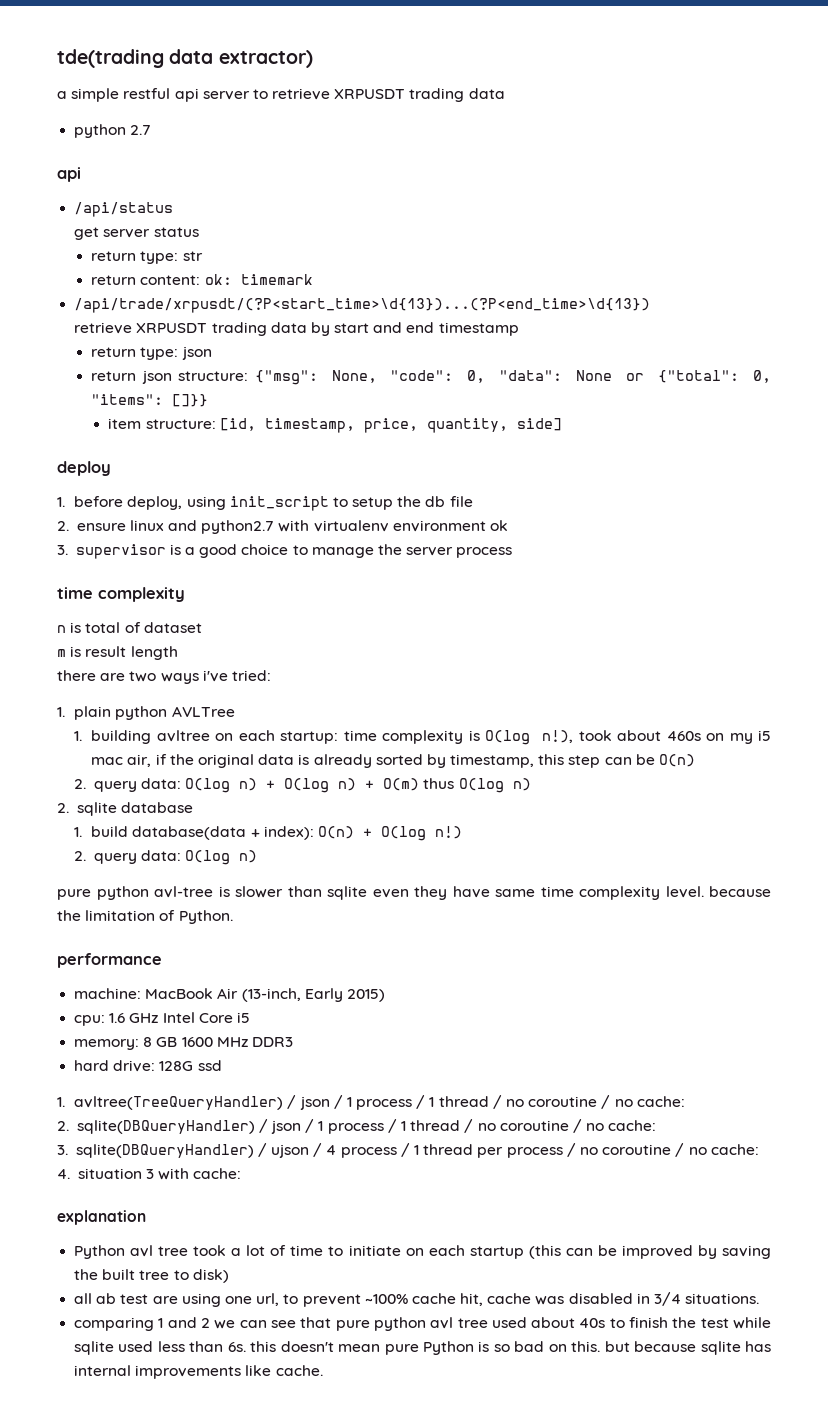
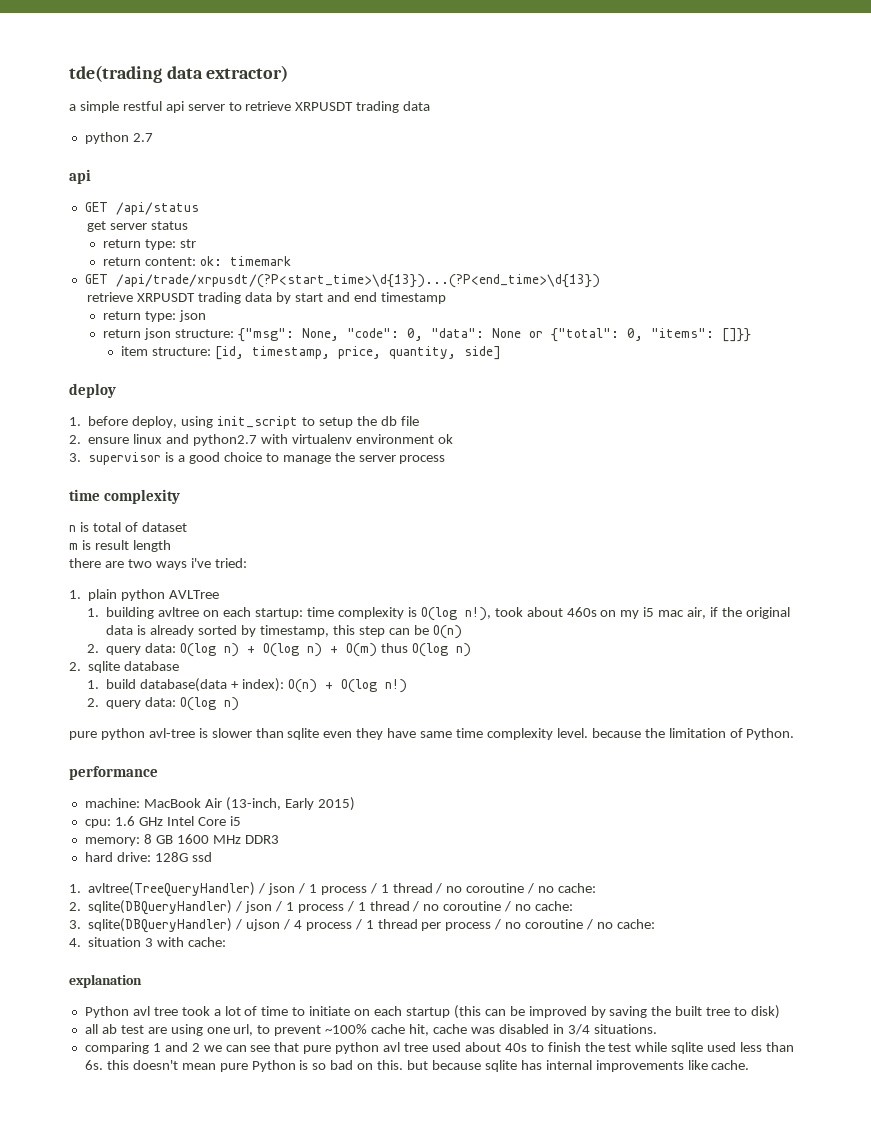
(81, 174) none -> [84,202,108,212] GET
(313, 279) none -> [84,274,108,284] GET

